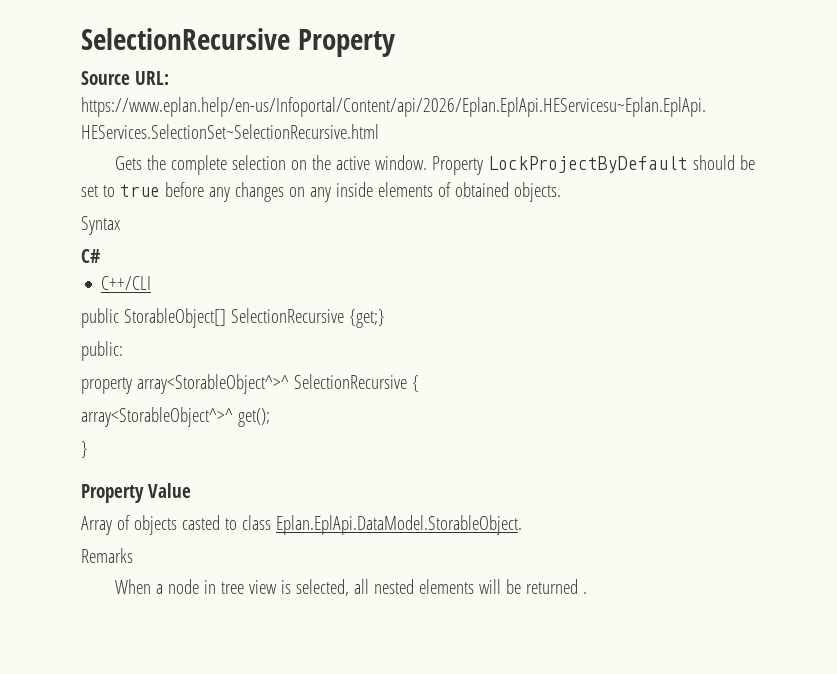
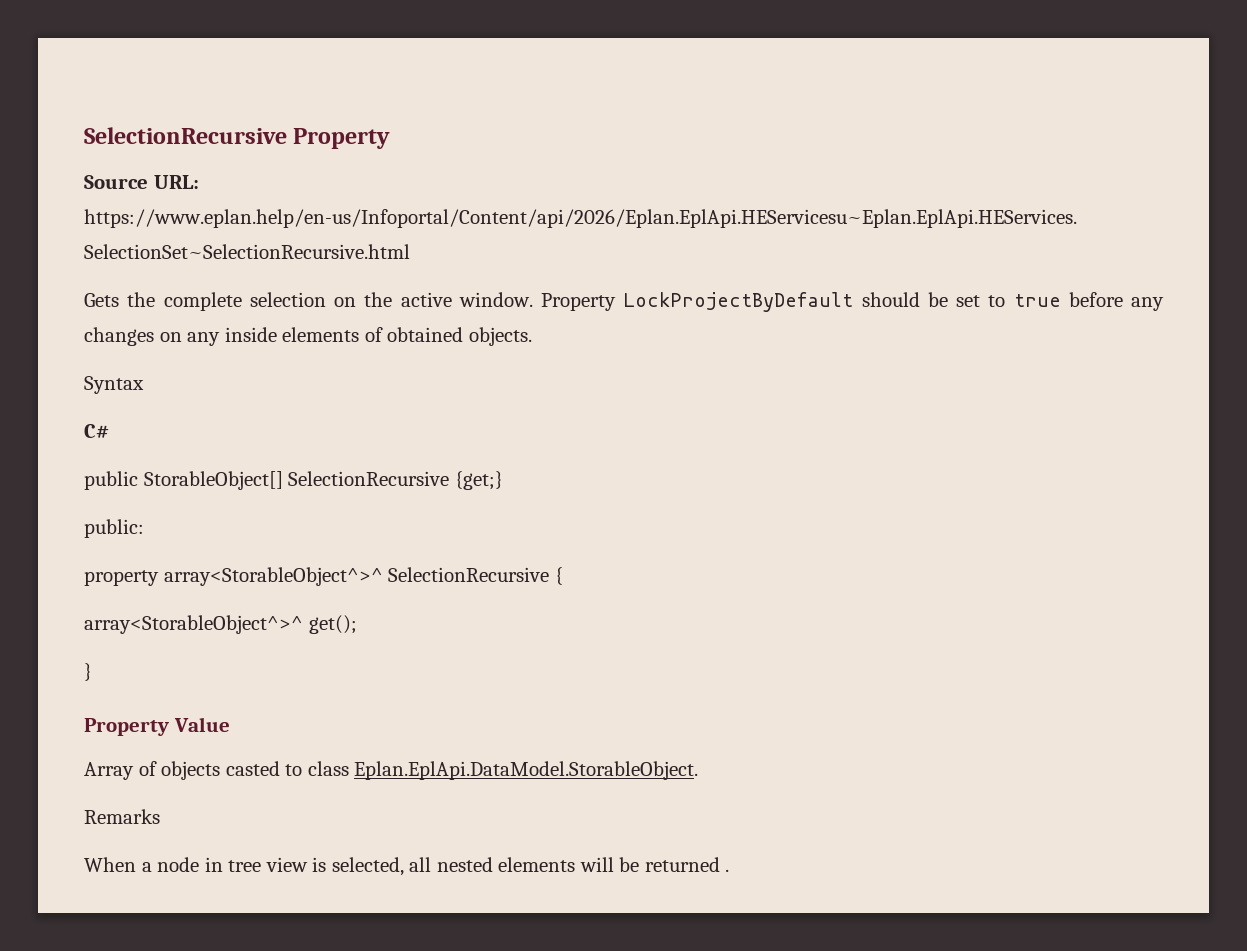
[101,276,152,290] // C++/CLI -> (109, 431) none

